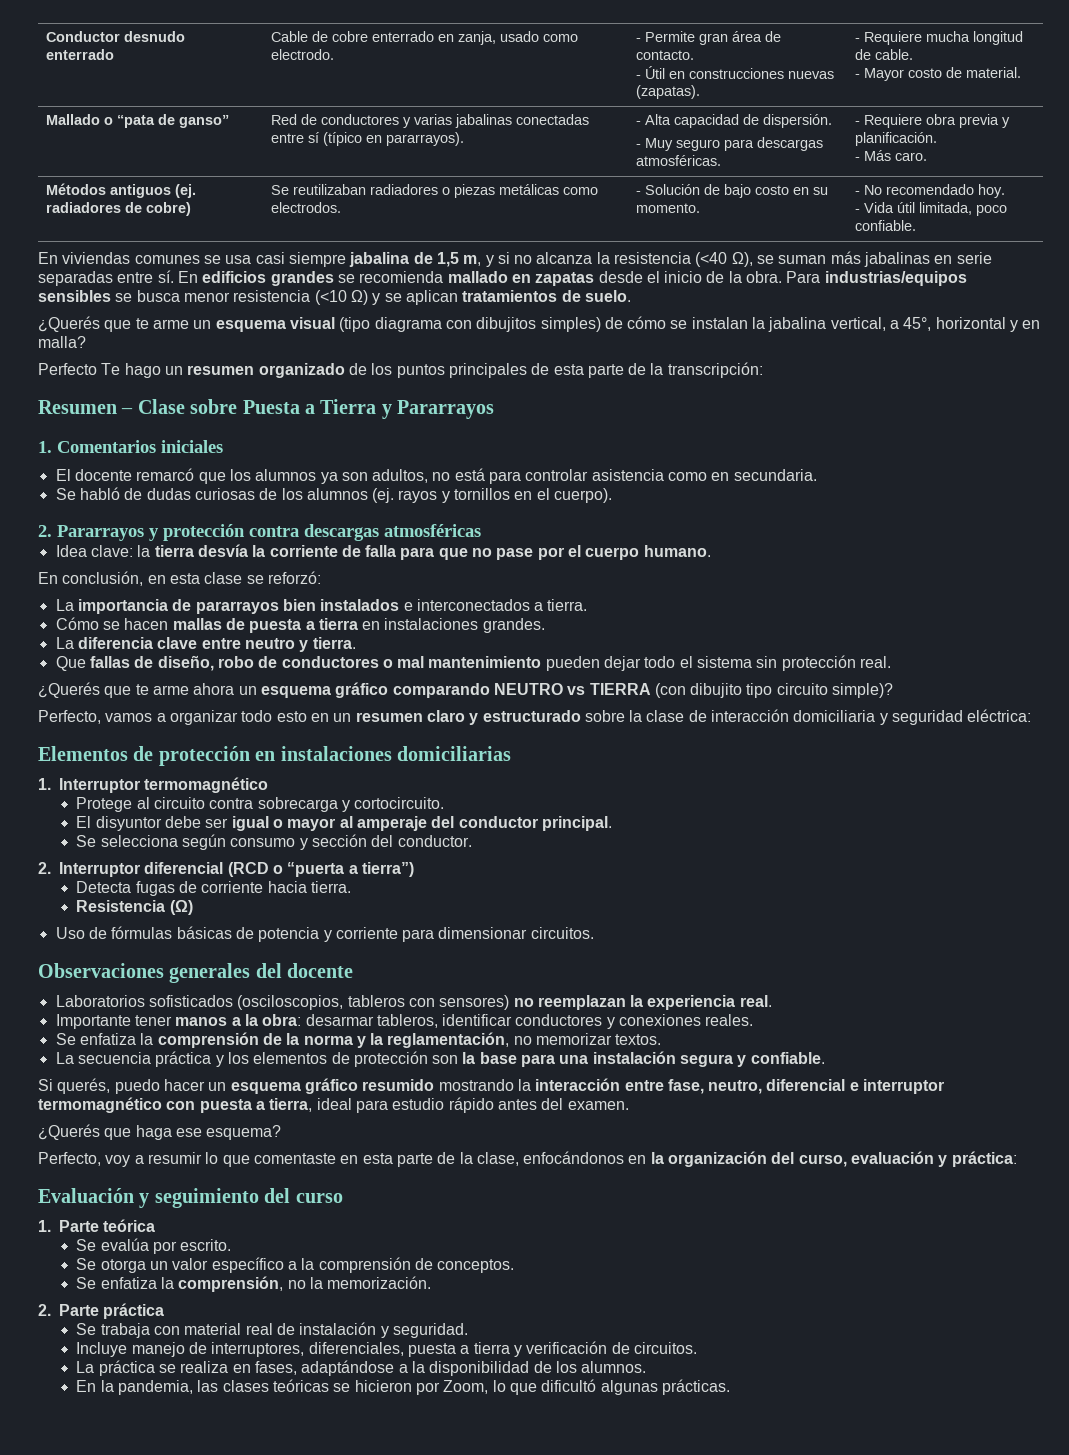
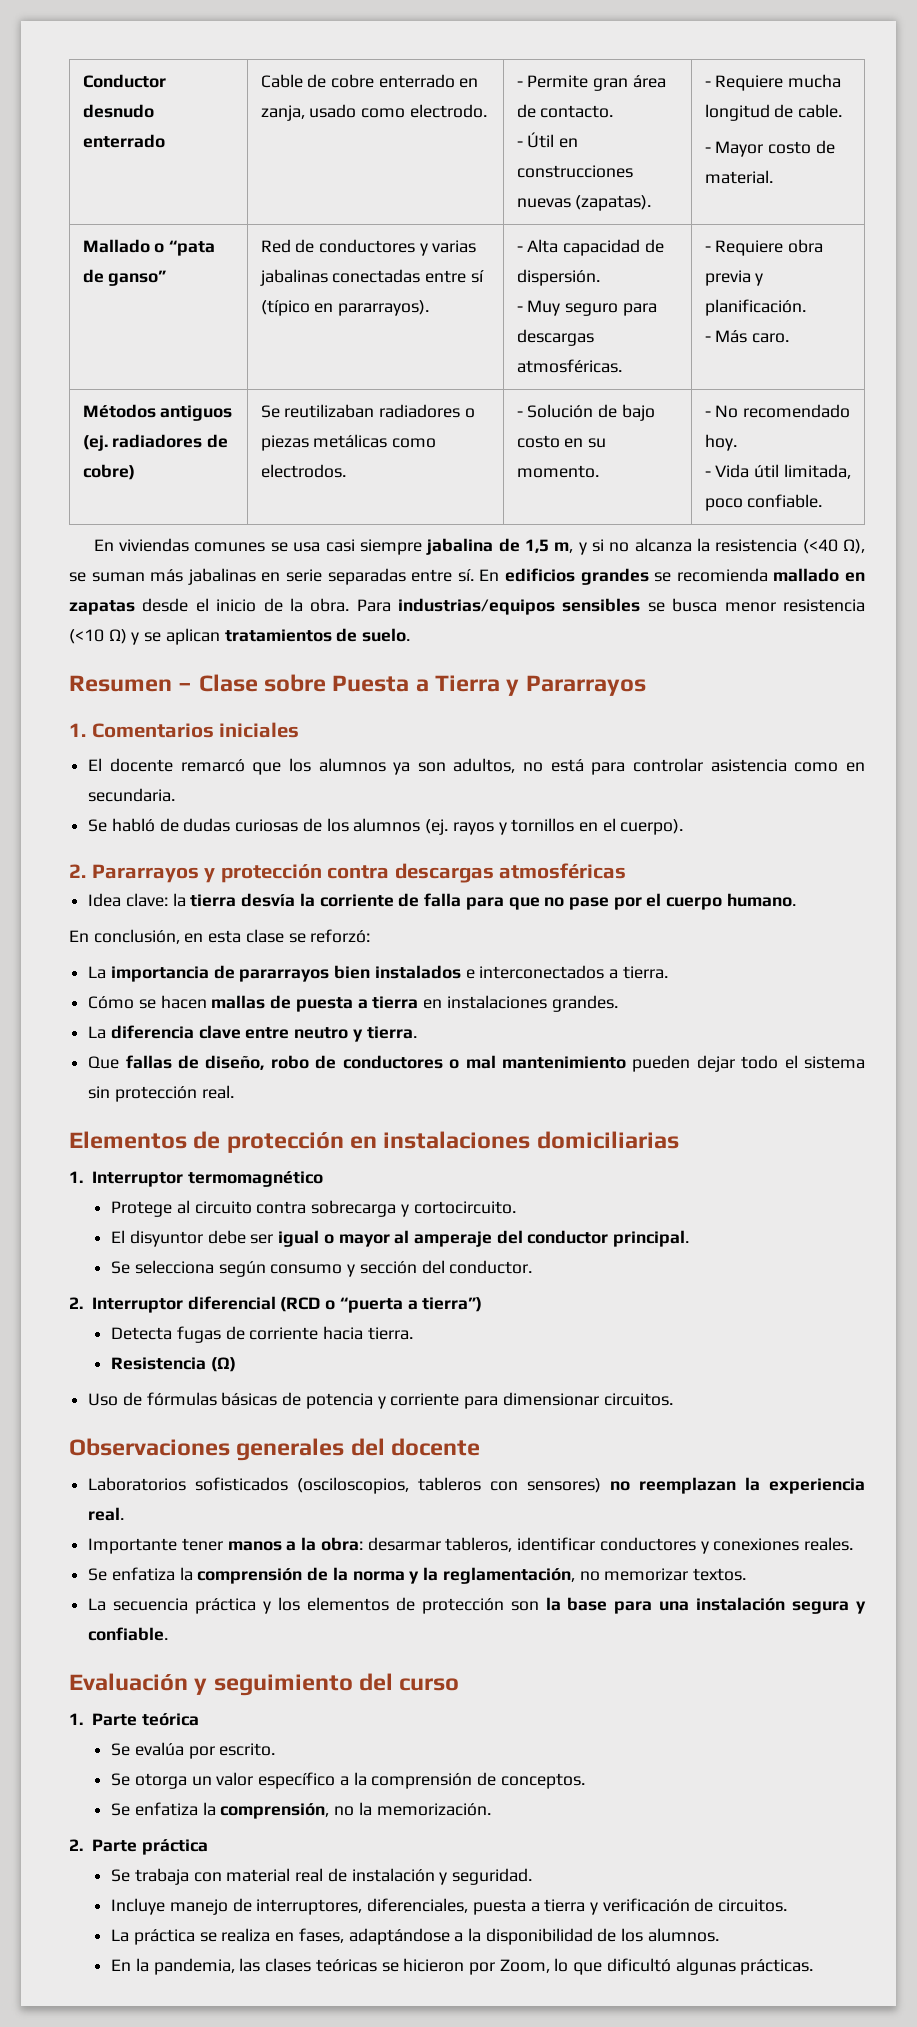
[38,316,1041,332] [38,336,86,348] [38,362,763,378] // ¿Querés que te arme un esquema visual (tipo diagrama con dibujitos simples) de cómo se instalan la jabalina vertical, a 45°, horizontal y en malla? // Perfecto Te hago un resumen organizado de los puntos principales de esta parte de la transcripción: -> (411, 635) none
[38,682,894,698] [38,709,1032,725] // ¿Querés que te arme ahora un esquema gráfico comparando NEUTRO vs TIERRA (con dibujito tipo circuito simple)? // Perfecto, vamos a organizar todo esto en un resumen claro y estructurado sobre la clase de interacción domiciliaria y seguridad eléctrica: -> (234, 1092) none
[38,1078,945,1094] [38,1097,629,1113] [38,1124,282,1140] [38,1151,1017,1167] // Si querés, puedo hacer un esquema gráfico resumido mostrando la interacción entre fase, neutro, diferencial e interruptor termomagnético con puesta a tierra, ideal para estudio rápido antes del examen. // ¿Querés que haga ese esquema? // Perfecto, voy a resumir lo que comentaste en esta parte de la clase, enfocándonos en la organización del curso, evaluación y práctica: -> (169, 1634) none

